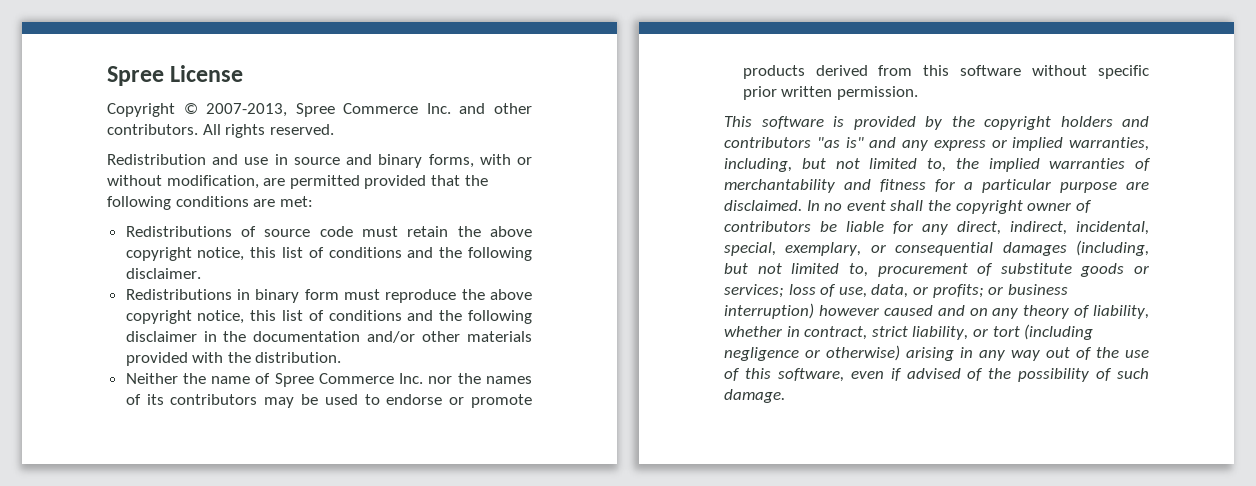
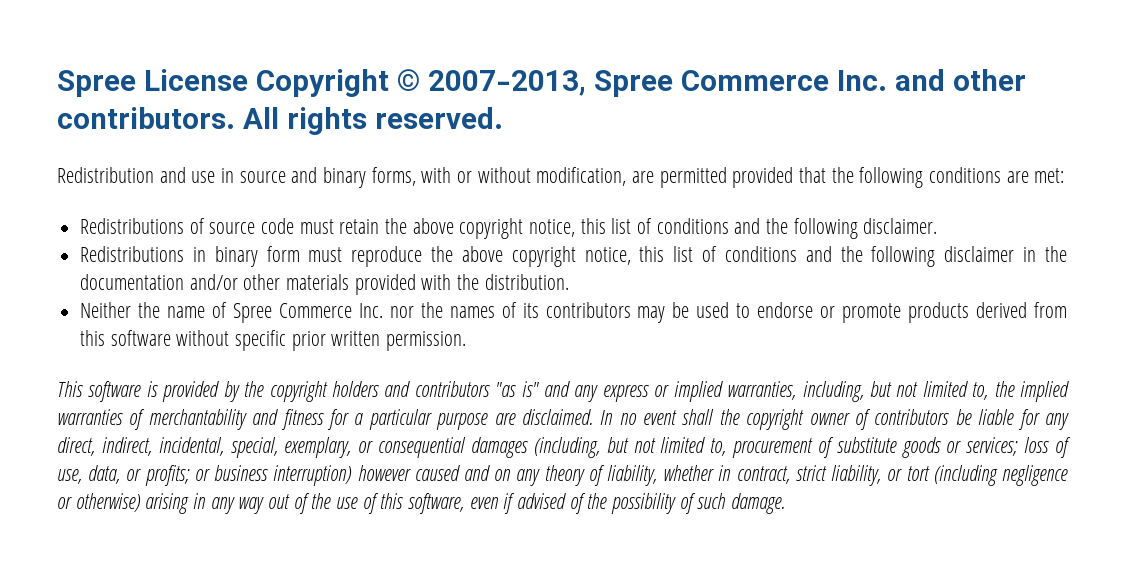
(244, 73) // -> (248, 80) none

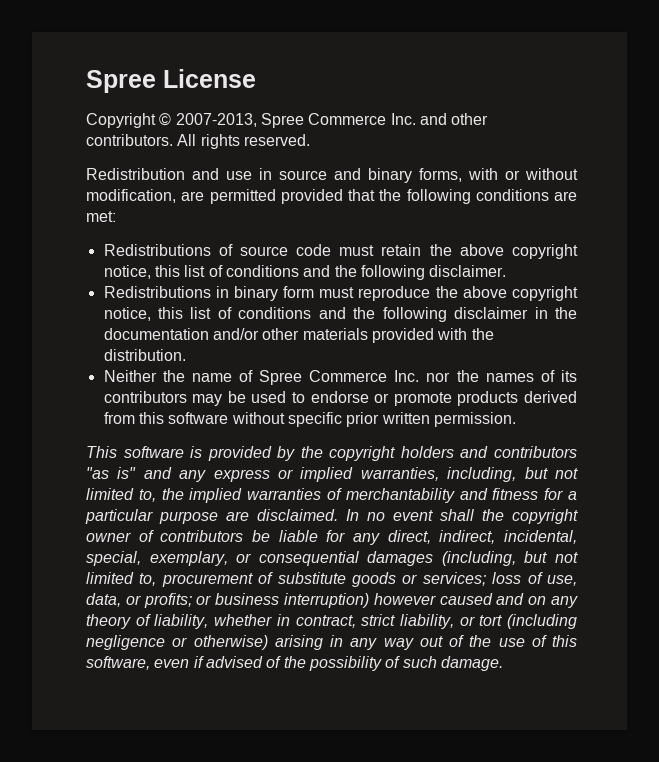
(248, 80) none -> (256, 78) //

